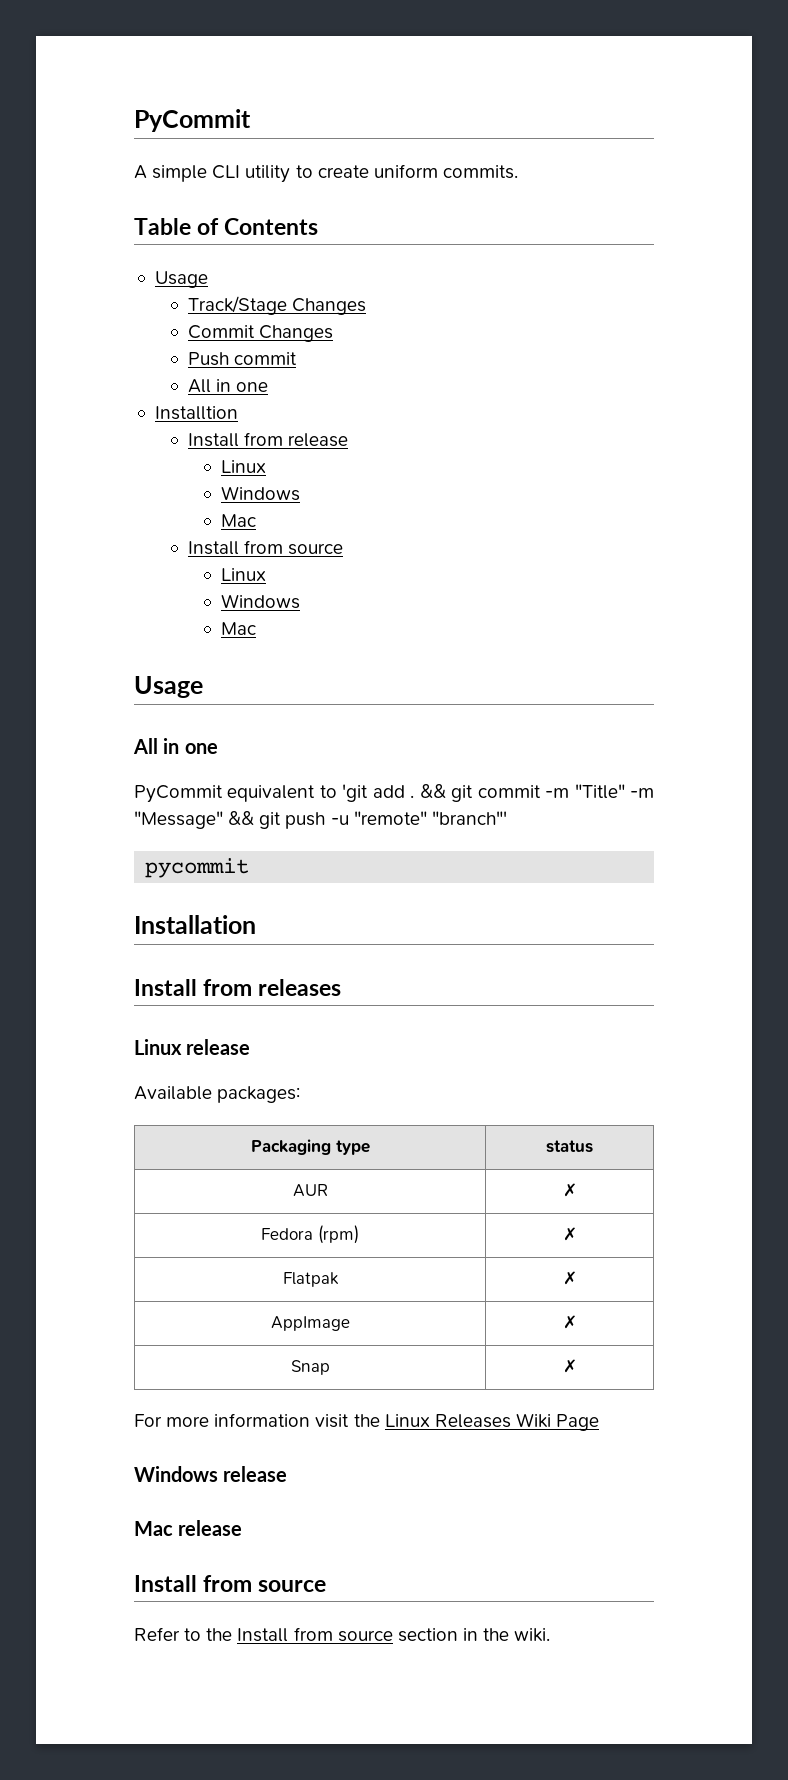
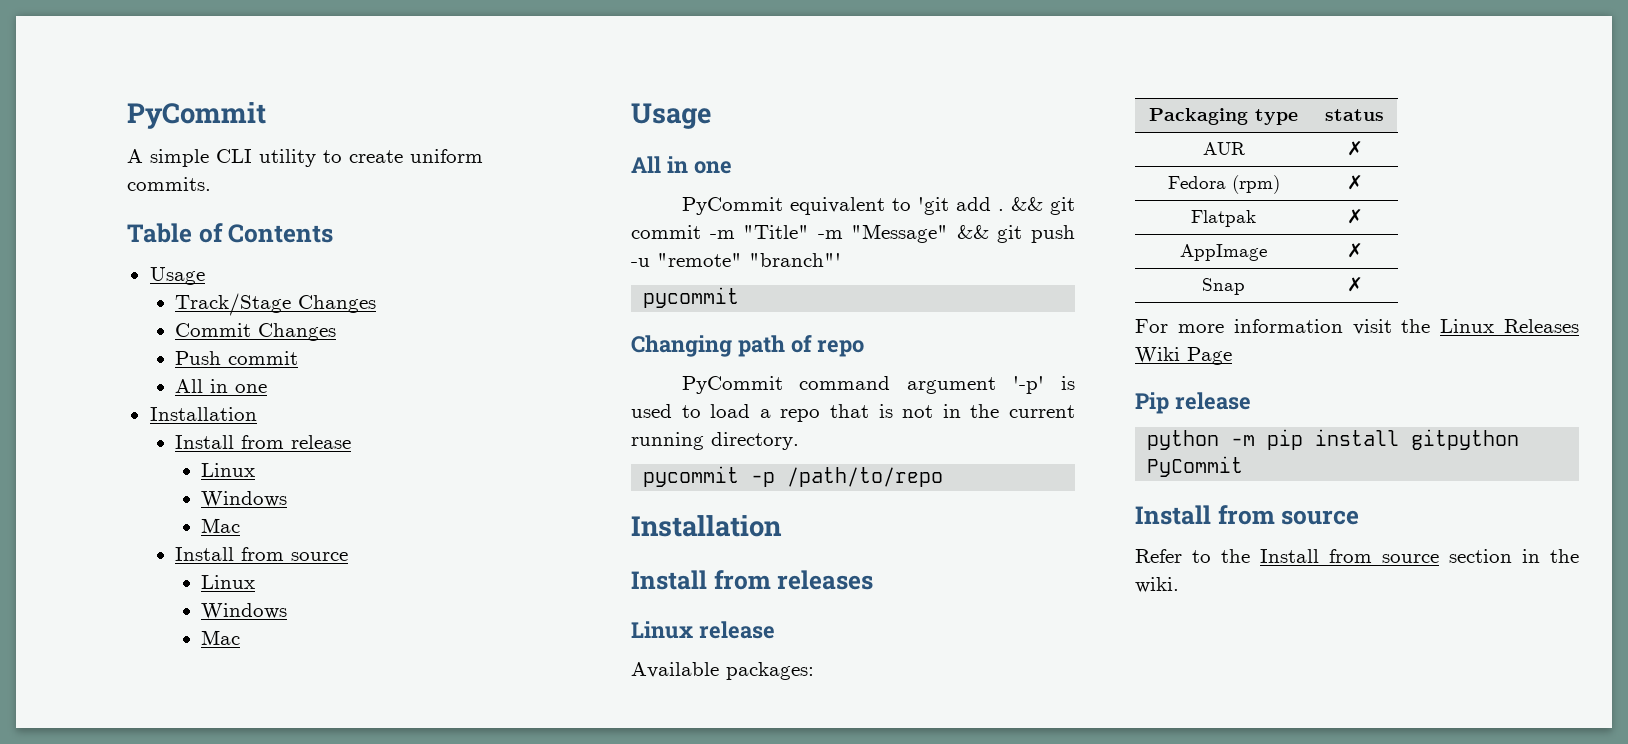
[154,406,238,420] Installtion -> [149,407,257,421] Installation
(250, 868) none -> [631,335,864,357] [681,376,1075,394] [631,404,1075,422] [631,432,799,450] [643,466,944,487] // Changing path of repo // PyCommit command argument '-p' is used to load a repo that is not in the current running directory. // pycommit -p /path/to/repo
[134,1466,288,1482] [134,1520,243,1536] Windows release // Mac release -> [1135,392,1251,414] [1147,429,1520,450] [1147,456,1244,477] Pip release // python -m pip install gitpython PyCommit

